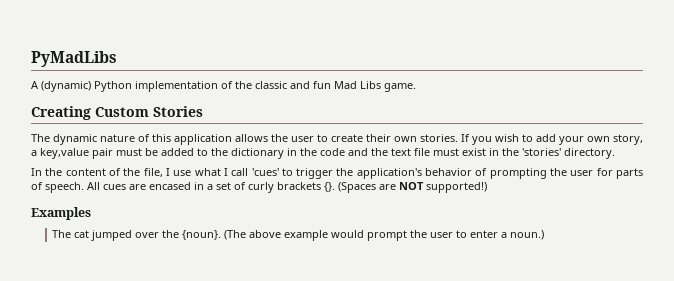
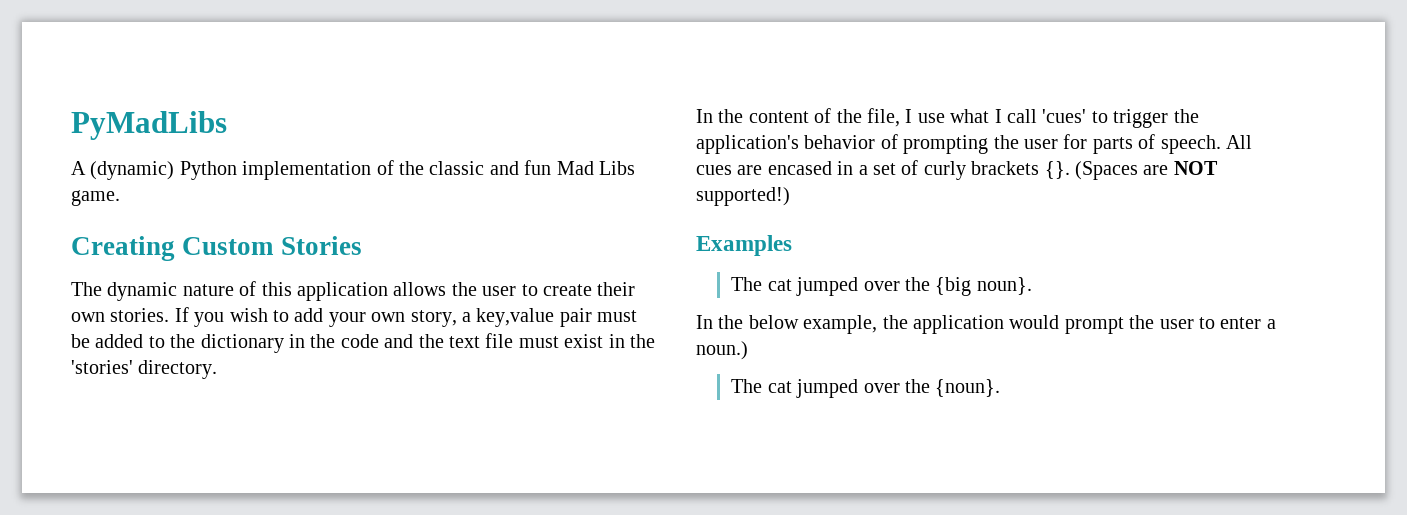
[182,230,329,241] {noun}. (The above example -> [935,277,1032,296] [696,315,1004,334] {big noun}. // In the below example, the application
(545, 235) none -> [731,379,1001,398] // The cat jumped over the {noun}.

